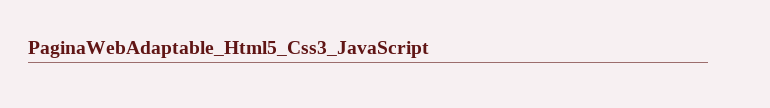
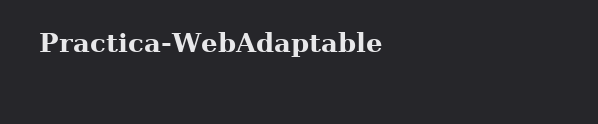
[28,41,429,58] PaginaWebAdaptable_Html5_Css3_JavaScript -> [39,32,383,57] Practica-WebAdaptable

